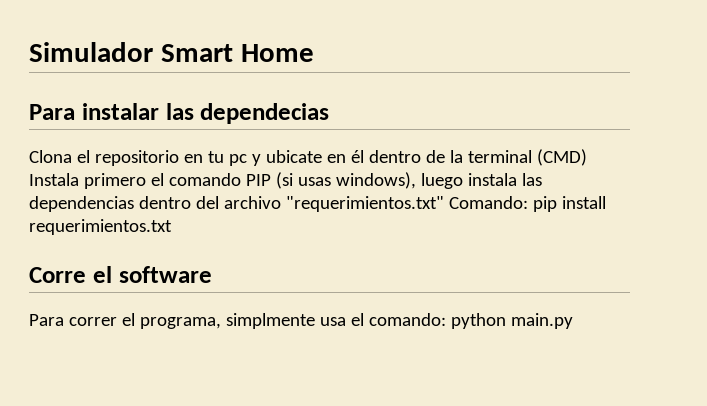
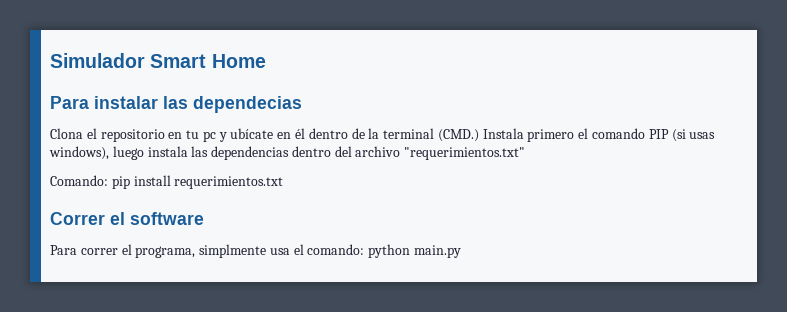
[265,150,322,163] ubicate -> [230,128,274,139] ubícate
[536,149,587,166] (CMD) -> [437,129,479,142] (CMD.)
(444, 204) none -> (526, 153) //
[29,267,86,283] Corre -> [50,212,105,225] Correr

